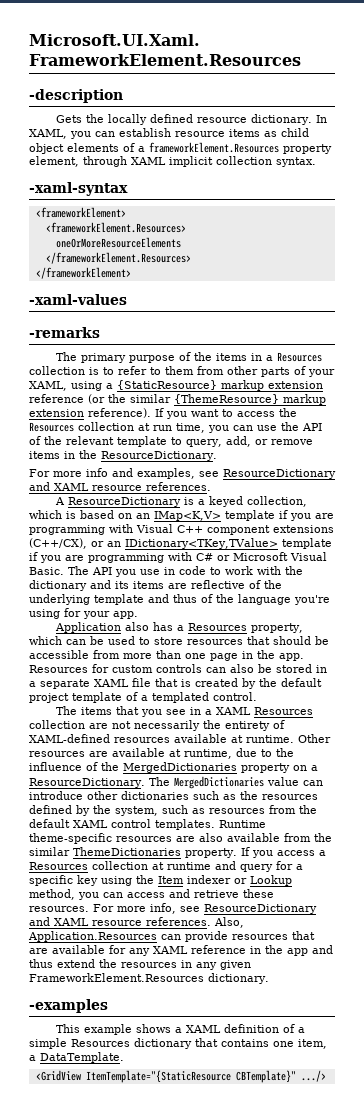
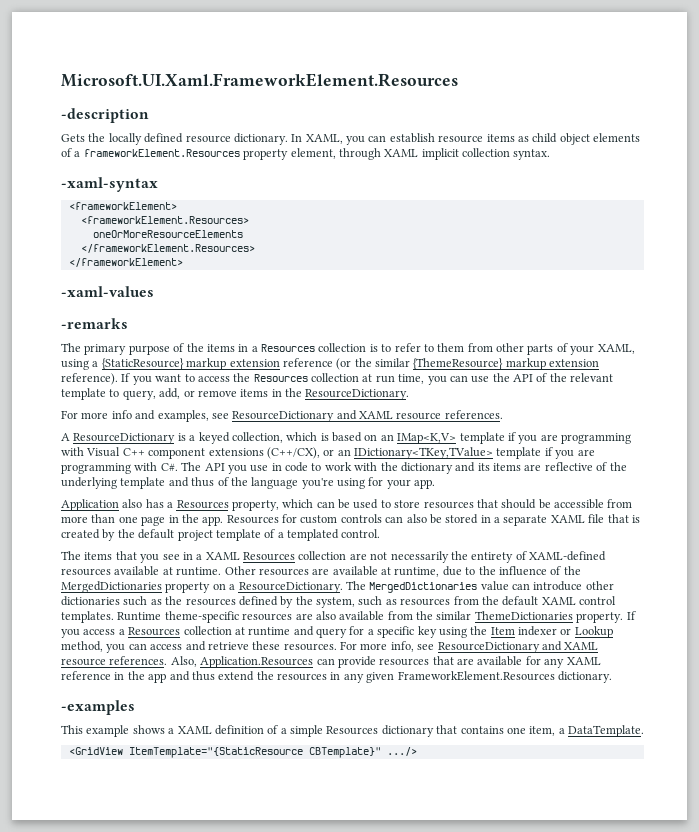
[196,552,327,561] [29,567,64,575] C# or Microsoft Visual Basic. -> [160,463,178,471] C#.

